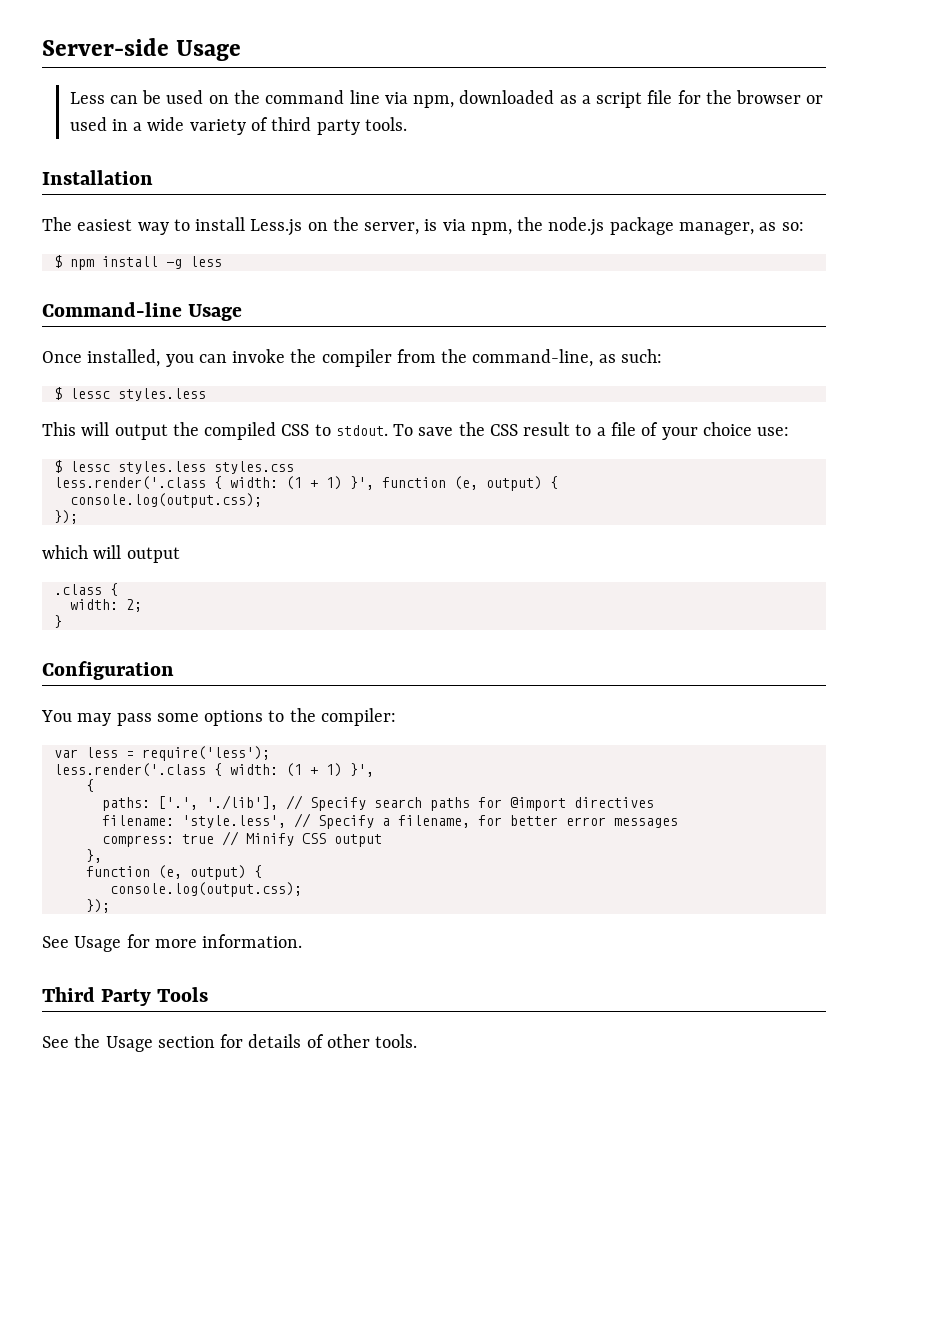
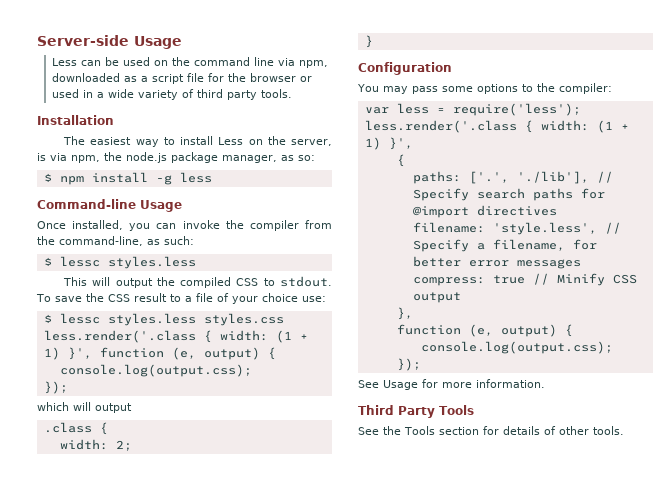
[250,219,303,236] Less.js -> [218,137,244,145] Less
[105,1036,153,1052] Usage -> [404,426,435,435] Tools

